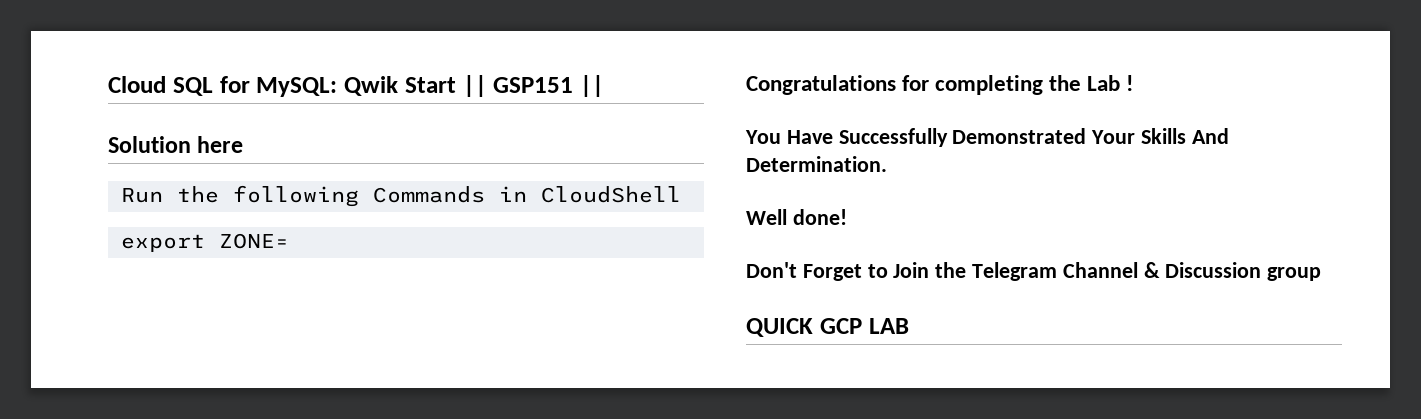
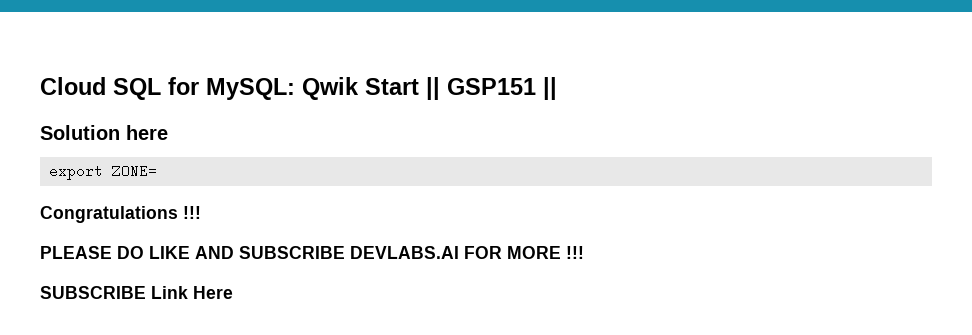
[120,185,681,207] [120,233,289,252] [746,75,1134,95] [745,128,1229,147] [746,156,887,172] [746,209,847,225] [746,262,1322,281] [746,318,909,337] Run the following Commands in CloudShell // export ZONE= // Congratulations for completing the Lab ! // You Have Successfully Demonstrated Your Skills And Determination. // Well done! // Don't Forget to Join the Telegram Channel & Discussion group // QUICK GCP LAB -> [49,164,157,180] [40,206,201,223] [40,246,584,259] [40,286,233,299] export ZONE= // Congratulations !!! // PLEASE DO LIKE AND SUBSCRIBE DEVLABS.AI FOR MORE !!! // SUBSCRIBE Link Here

